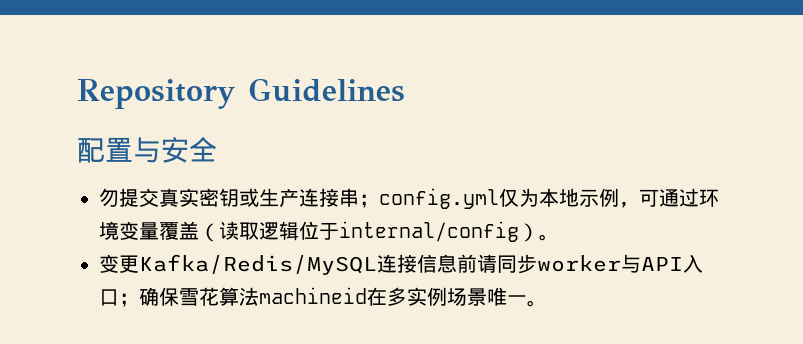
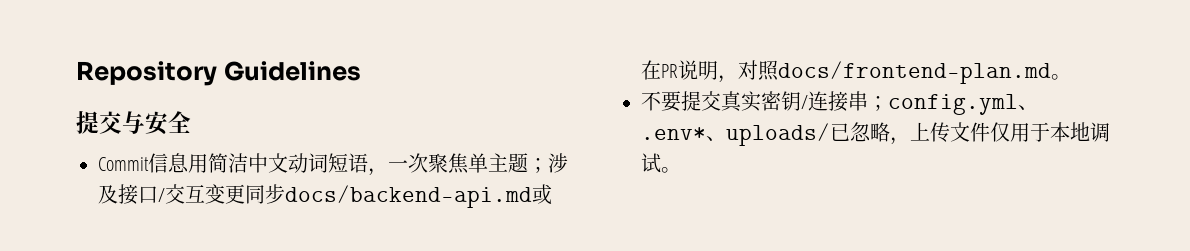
[77,137,133,163] 配置 -> [76,111,122,134] 提交
[99,188,119,207] 勿 -> [98,153,568,176] [98,184,552,208] [641,60,1071,84] [641,91,681,112] Commit信息用简洁中文动词短语，一次聚焦单主题；涉及接口/交互变更同步docs/backend-api.md或在PR说明，对照docs/frontend-plan.md。 // 不要
[239,188,299,207] 或生产 -> [801,95,808,109] /
[499,188,719,208] [99,221,559,242] [99,254,703,275] [99,287,527,307] 仅为本地示例，可通过环境变量覆盖（读取逻辑位于internal/config）。 // 变更Kafka/Redis/MySQL连接信息前请同步worker与API入口；确保雪花算法machineid在多实例场景唯一 -> [1018,105,1038,110] [641,122,1110,146] [641,153,661,173] 、.env*、uploads/已忽略，上传文件仅用于本地调试

